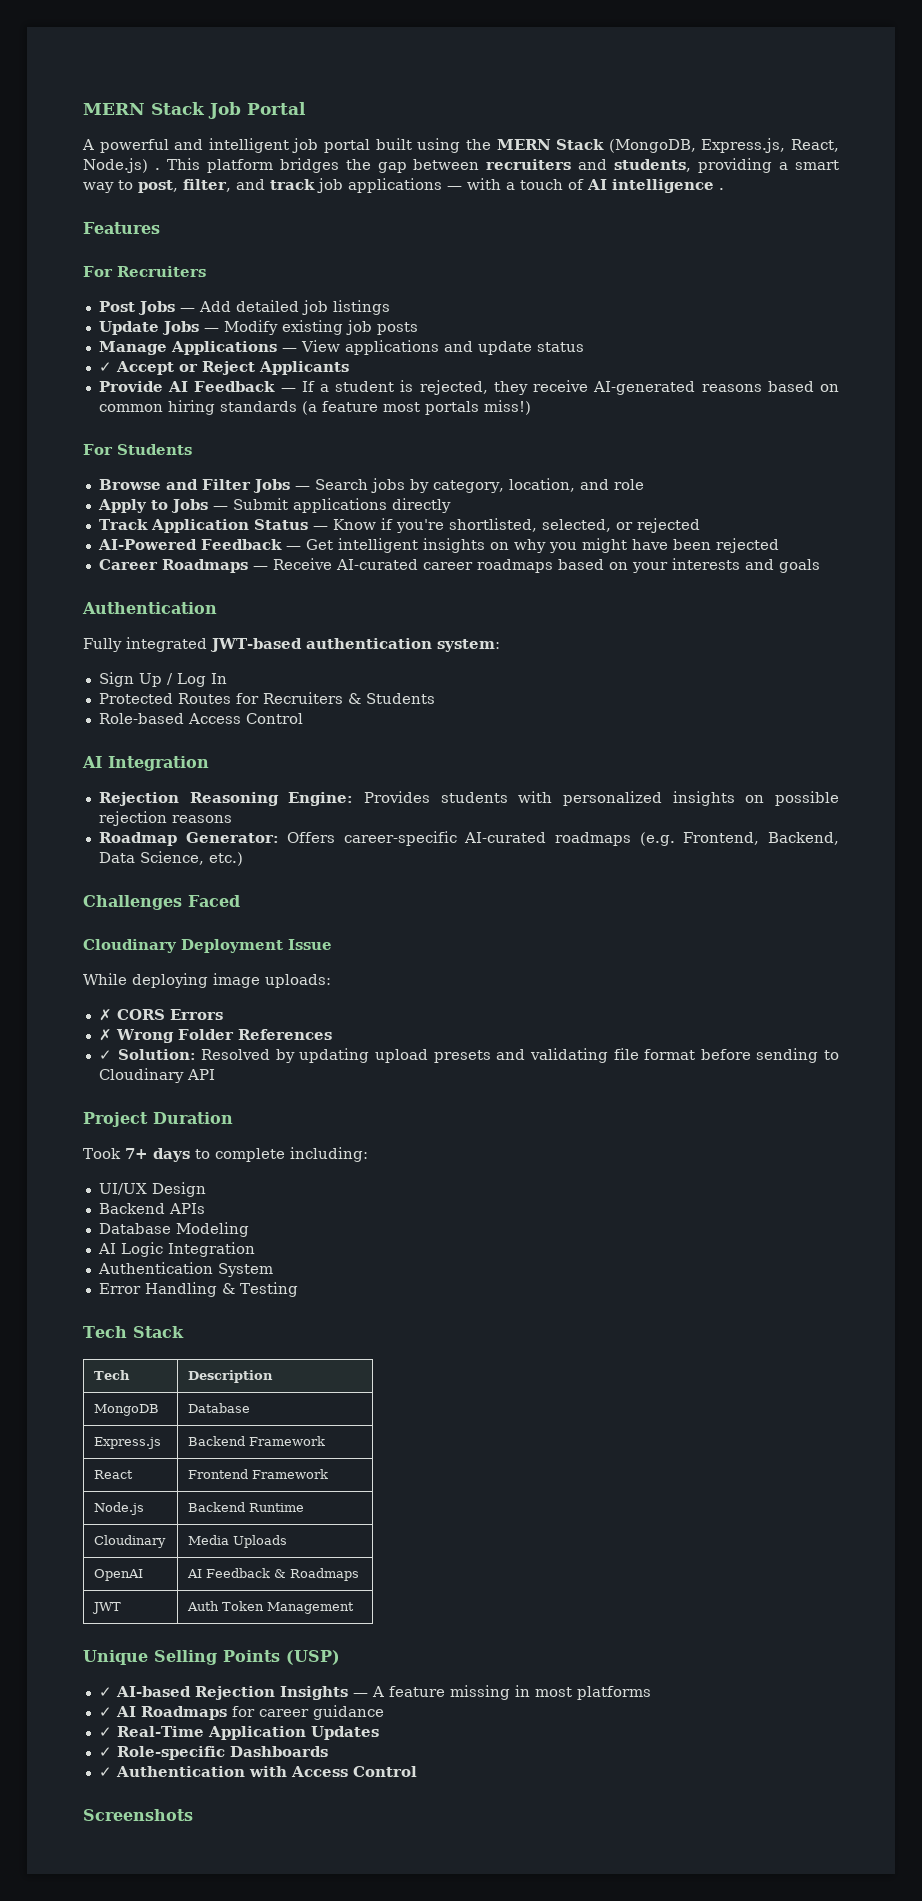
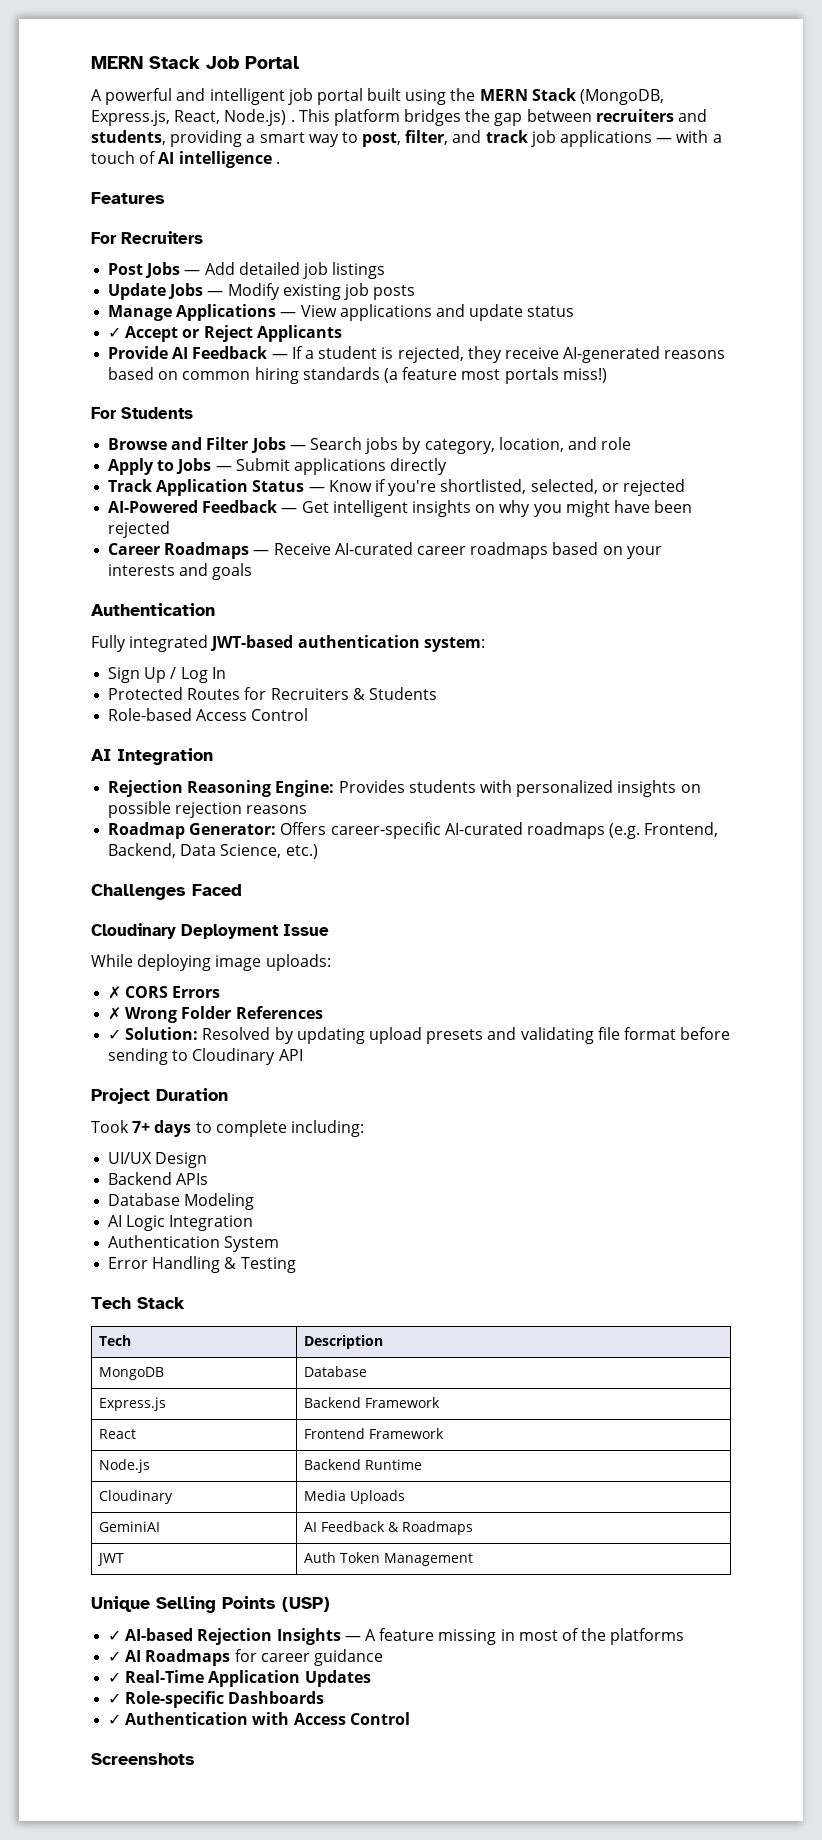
[94,1569,144,1581] OpenAI -> [98,1521,160,1532] GeminiAI
(572, 1692) none -> [561,1628,607,1641] of the

